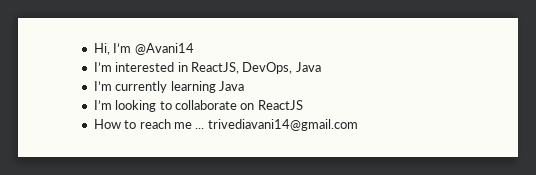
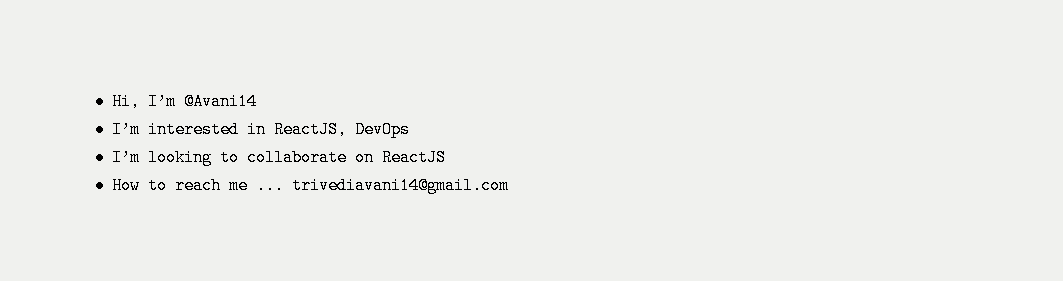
[242,62,321,74] [93,81,244,93] DevOps, Java // I’m currently learning Java -> [354,121,410,138] DevOps

